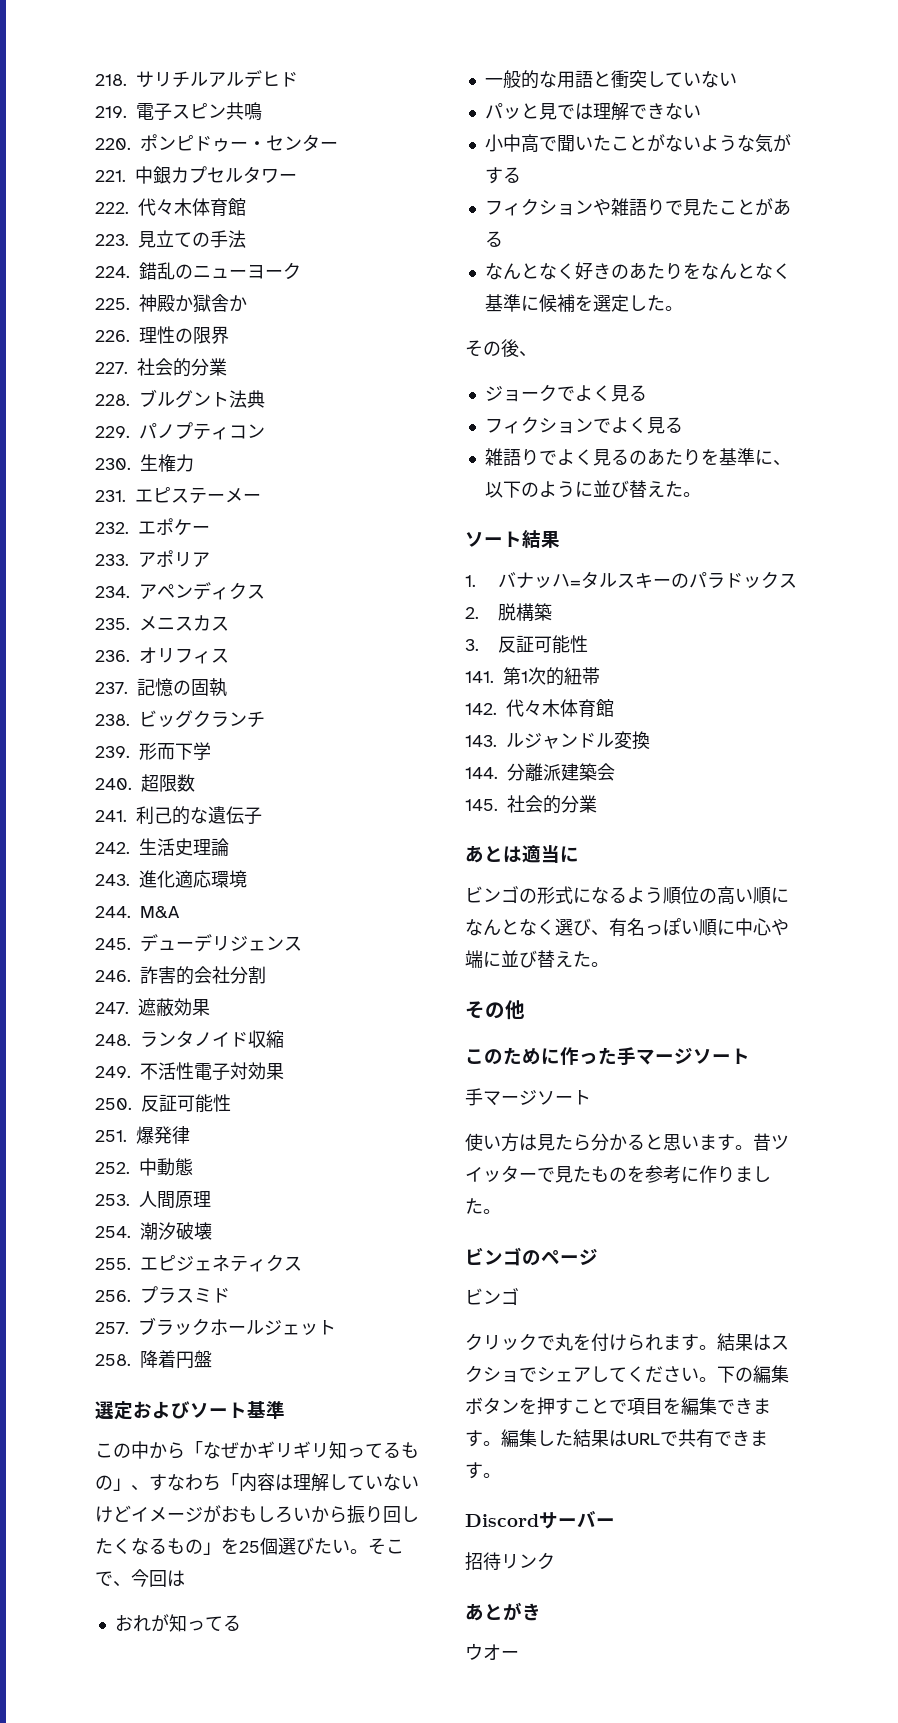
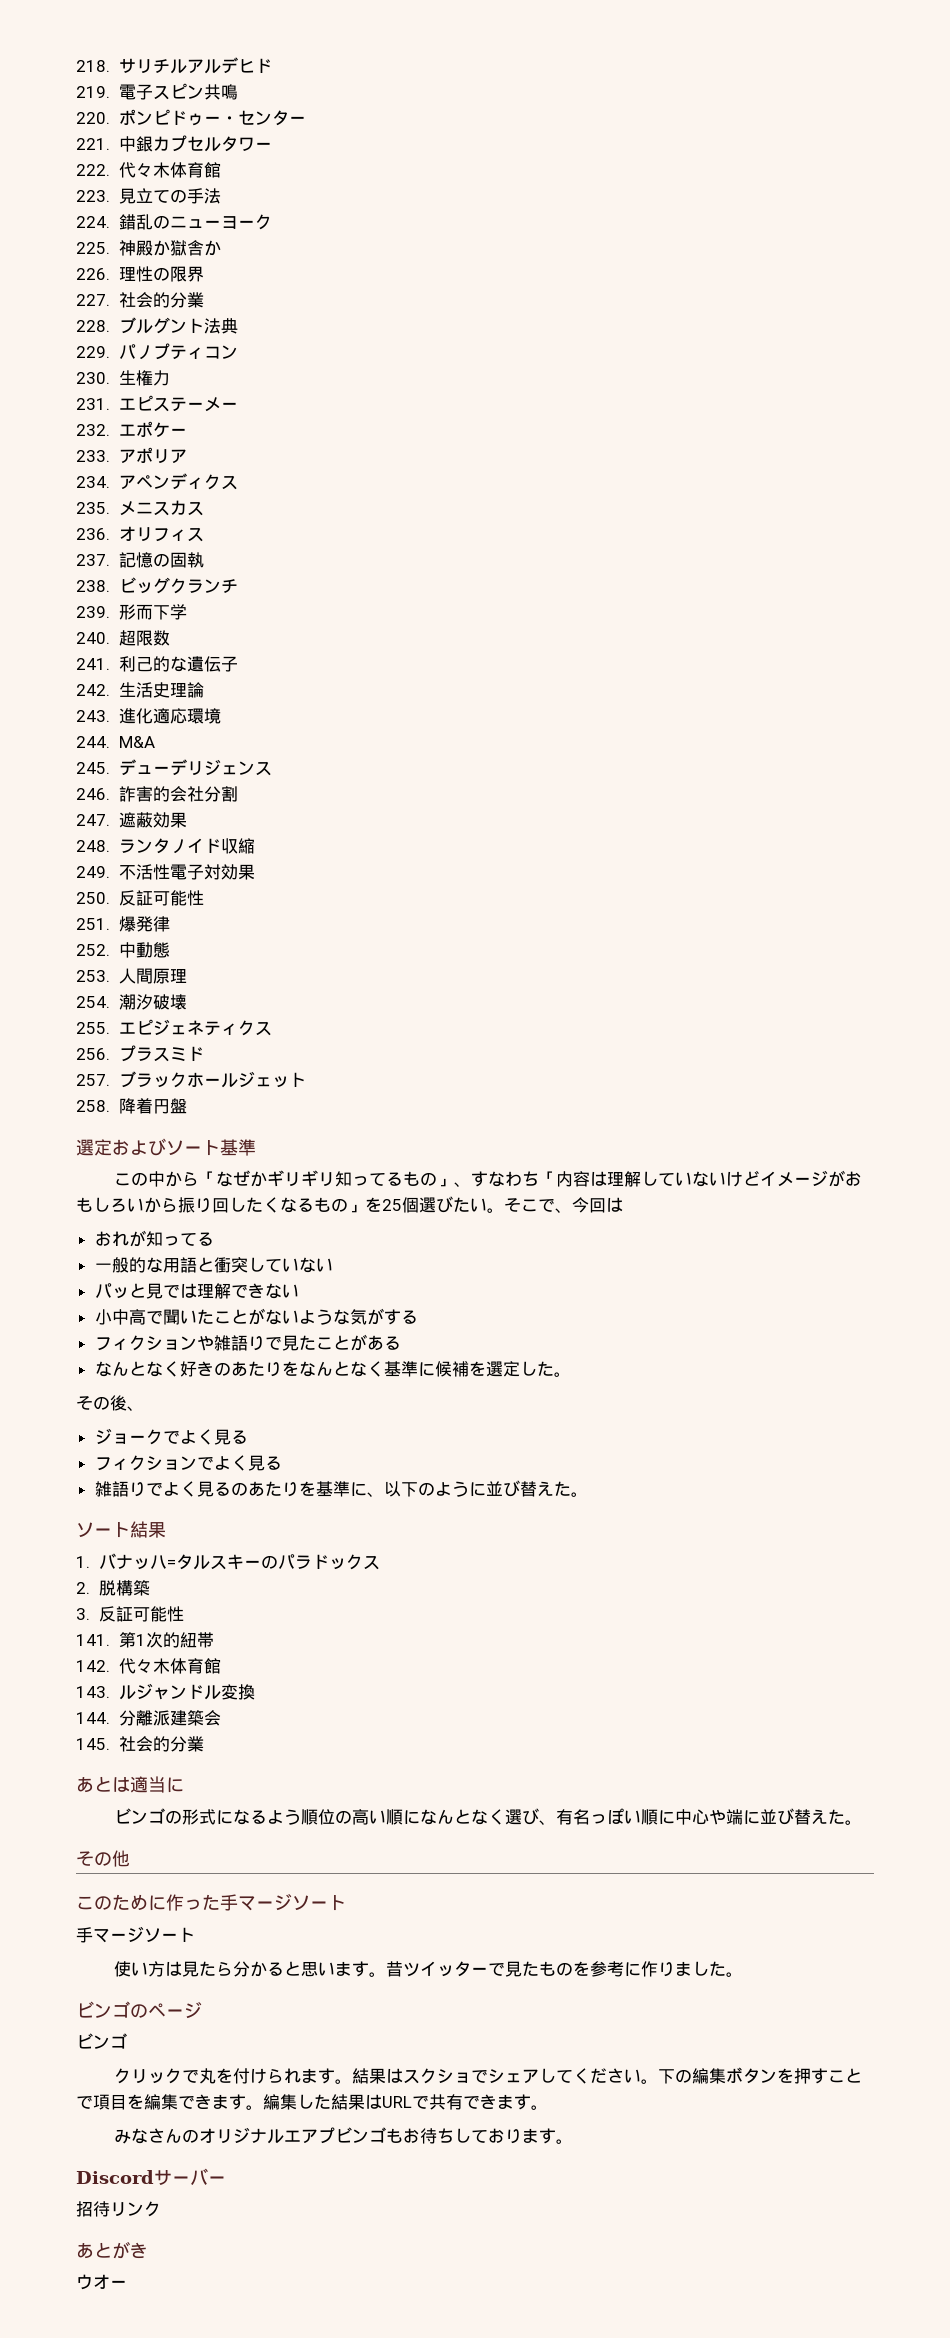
(501, 1475) none -> [113,2127,573,2144] // みなさんのオリジナルエアプビンゴもお待ちしております。

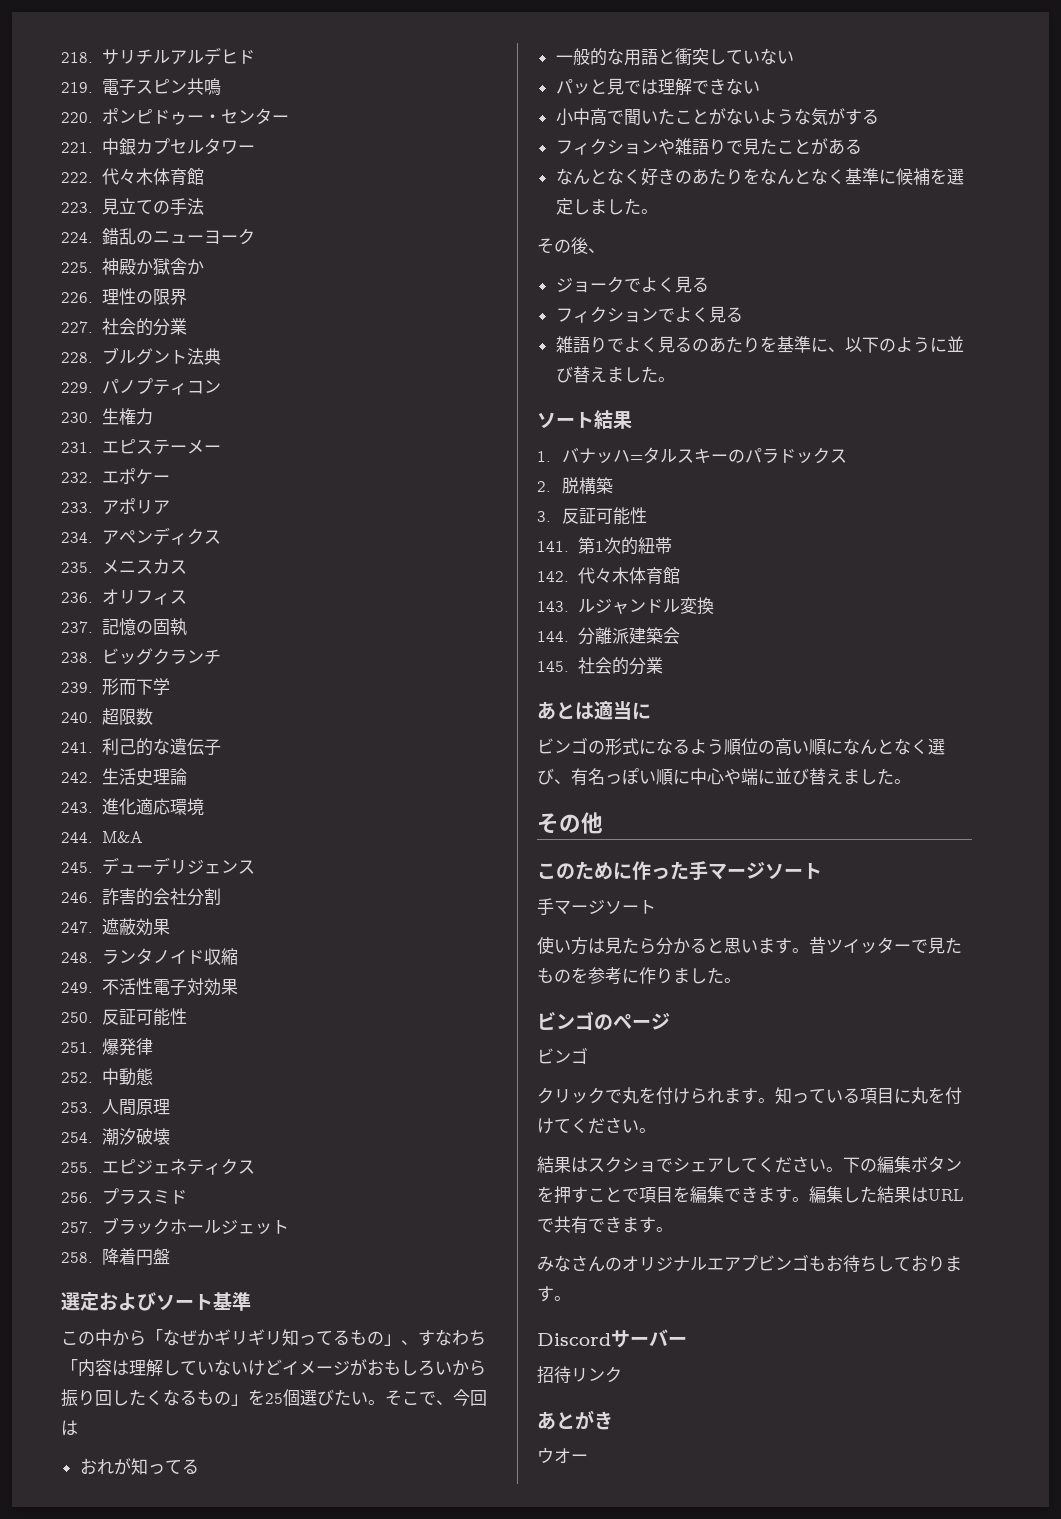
(537, 1368) none -> [589,199,624,215] まし
(554, 1488) none -> [606,367,641,383] まし
(828, 1816) none -> [843,769,877,785] まし
(352, 2081) none -> [775,1087,962,1105] [537,1117,656,1134] 知っている項目に丸を付けてください。 //

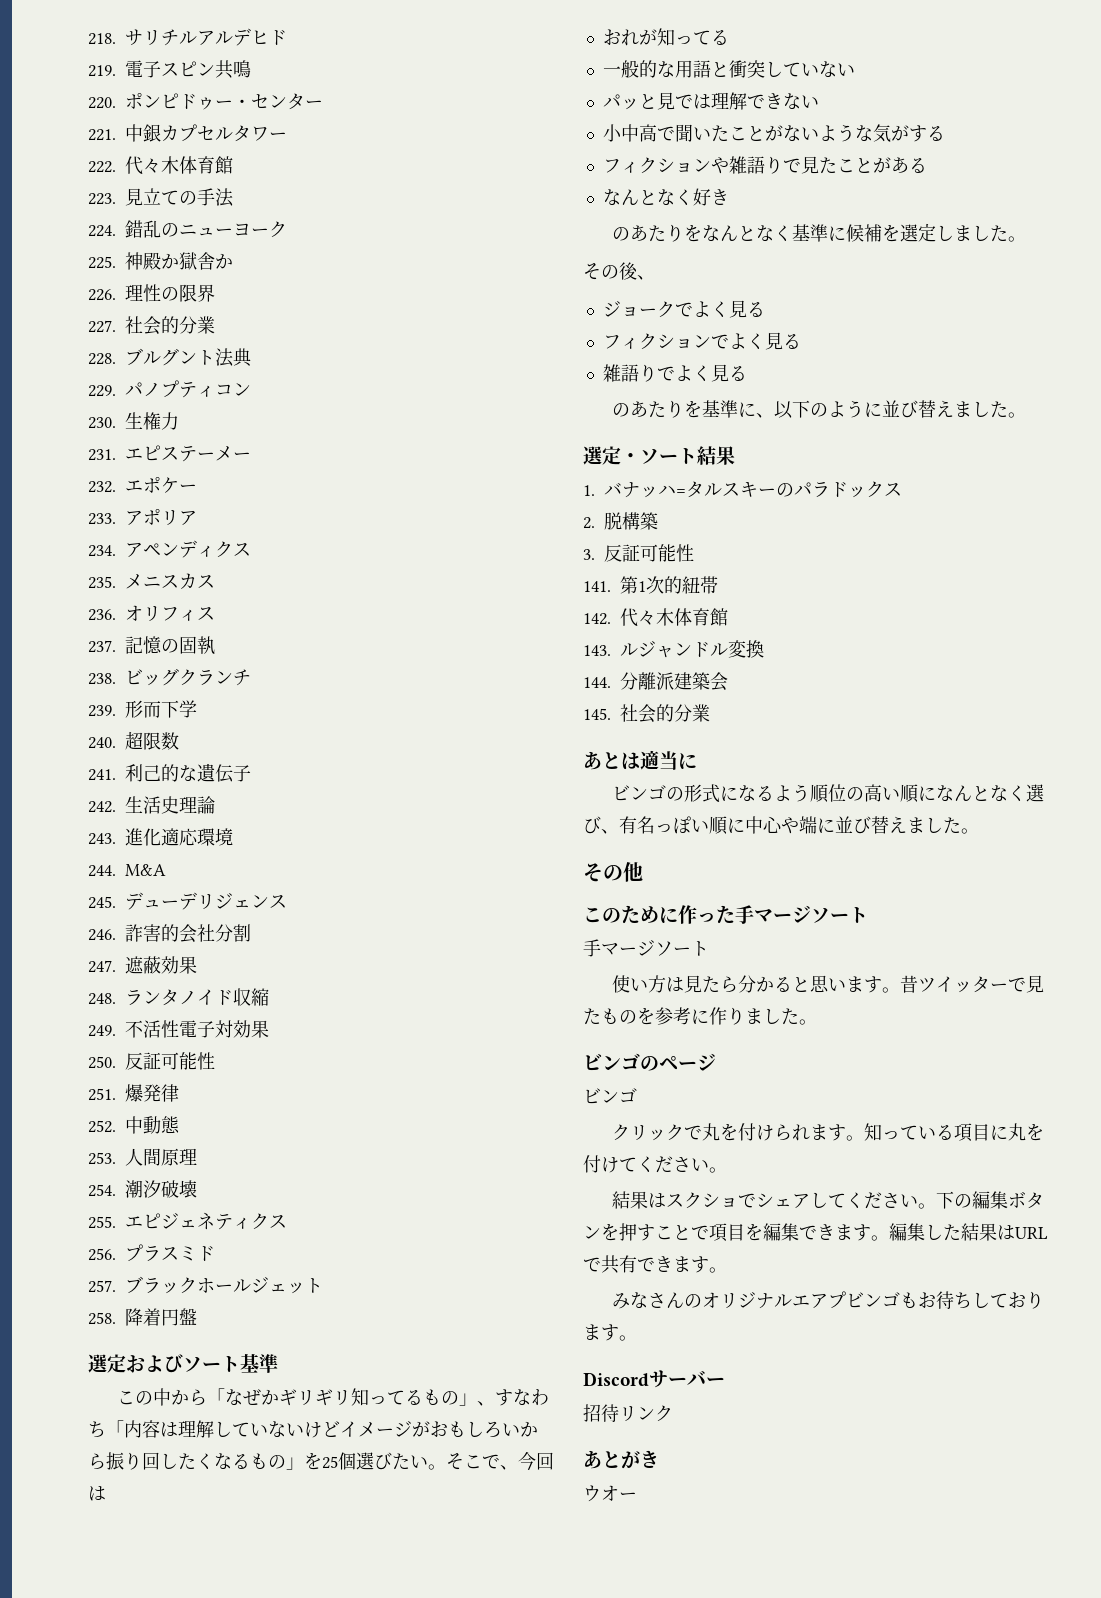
(675, 176) none -> (729, 197) //
(692, 344) none -> (747, 373) //
(675, 379) none -> [583,446,640,465] 選定・

